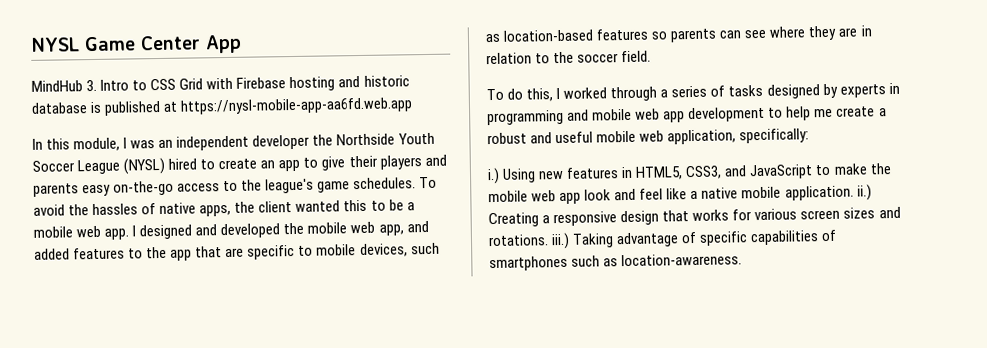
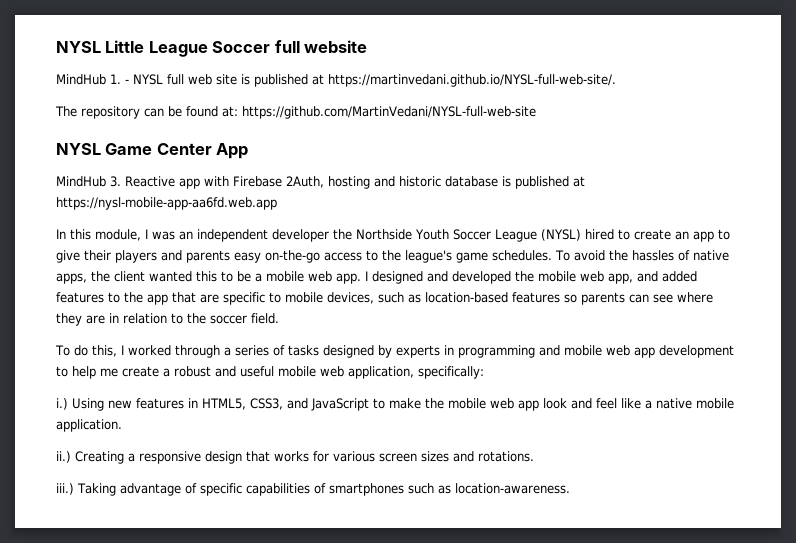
[30,37,80,52] NYSL -> [56,40,368,57] [56,74,616,87] [55,106,536,119] [56,143,101,155] NYSL Little League Soccer full website // MindHub 1. - NYSL full web site is published at https://martinvedani.github.io/NYSL-full-web-site/. // The repository can be found at: https://github.com/MartinVedani/NYSL-full-web-site // NYSL
[100,78,204,91] Intro to CSS Grid -> [125,176,200,189] Reactive app
(287, 83) none -> [286,176,324,188] 2Auth,
(854, 193) none -> (122, 425) //
(549, 240) none -> (534, 456) //

